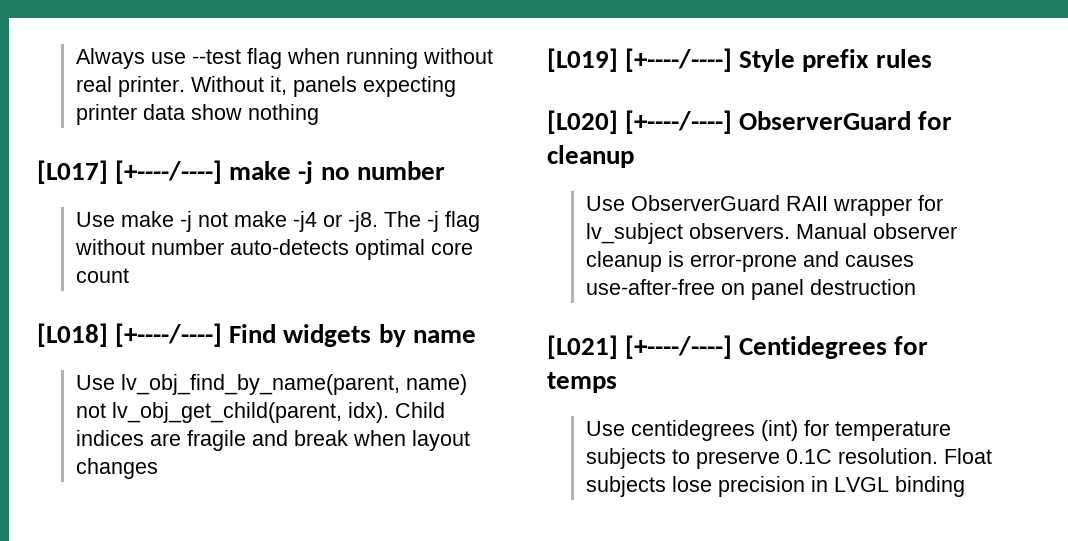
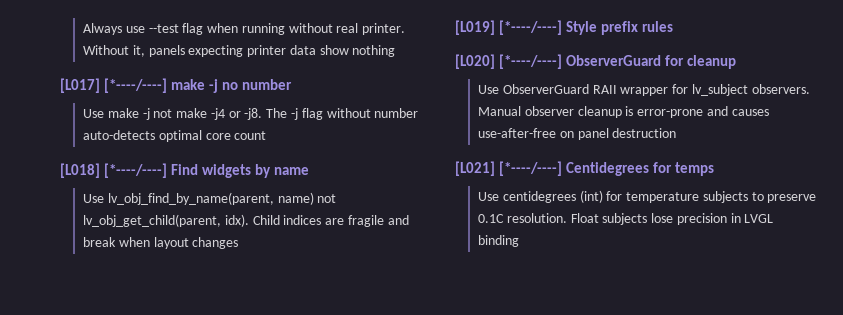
[115,160,223,184] [+----/----] -> [104,78,168,93] [*----/----]
[115,323,223,347] [+----/----] -> [104,163,168,178] [*----/----]
[625,48,733,72] [+----/----] -> [499,20,563,35] [*----/----]
[625,110,733,134] [+----/----] -> [499,54,563,69] [*----/----]
[625,335,733,359] [+----/----] -> [499,161,563,176] [*----/----]

